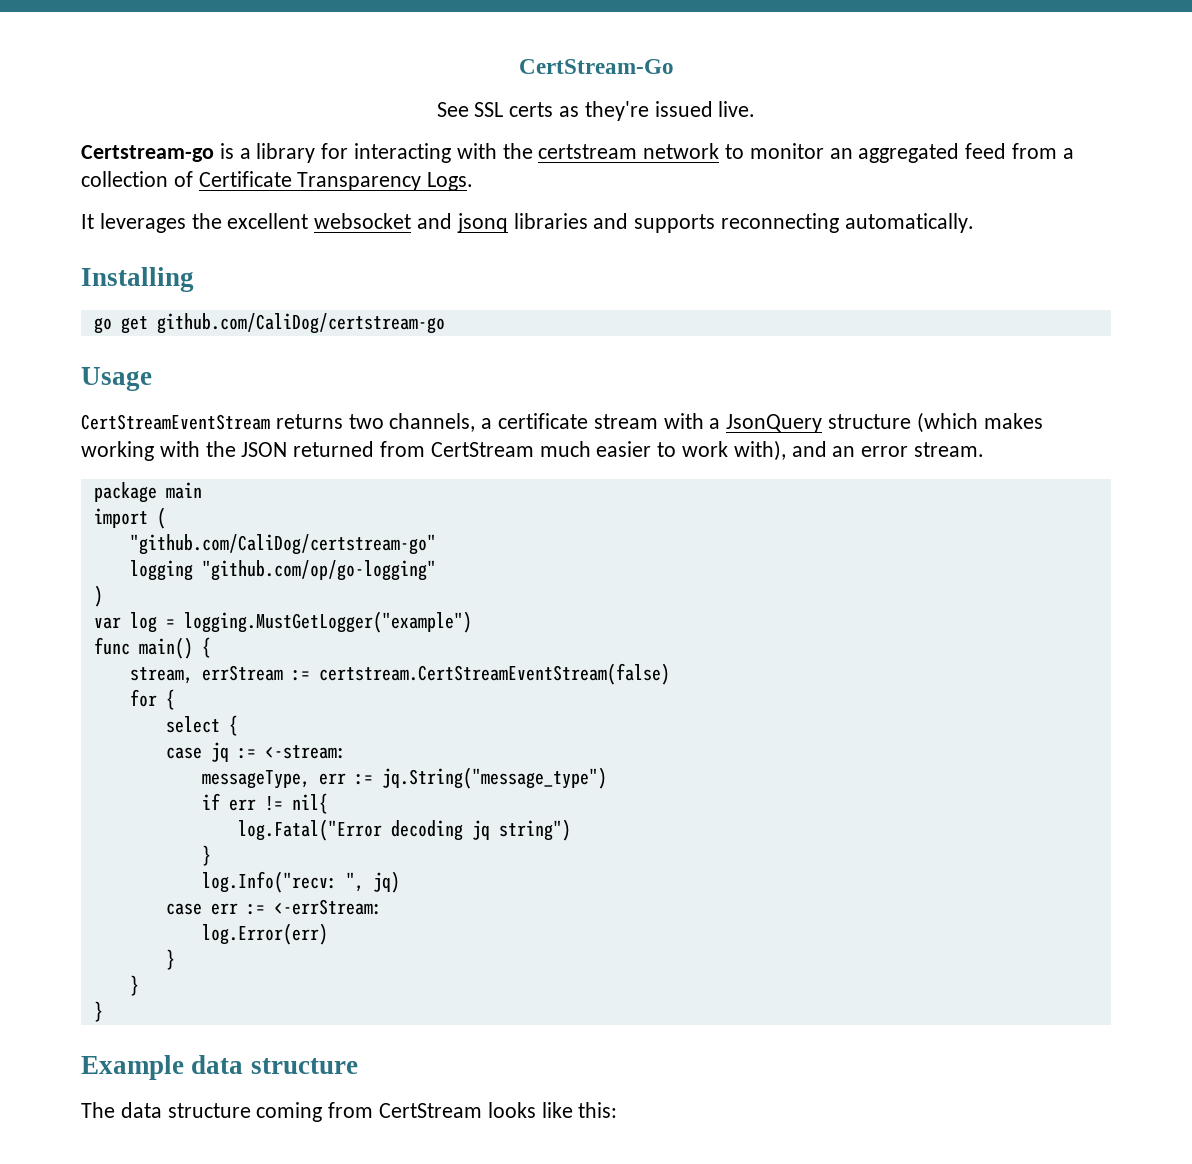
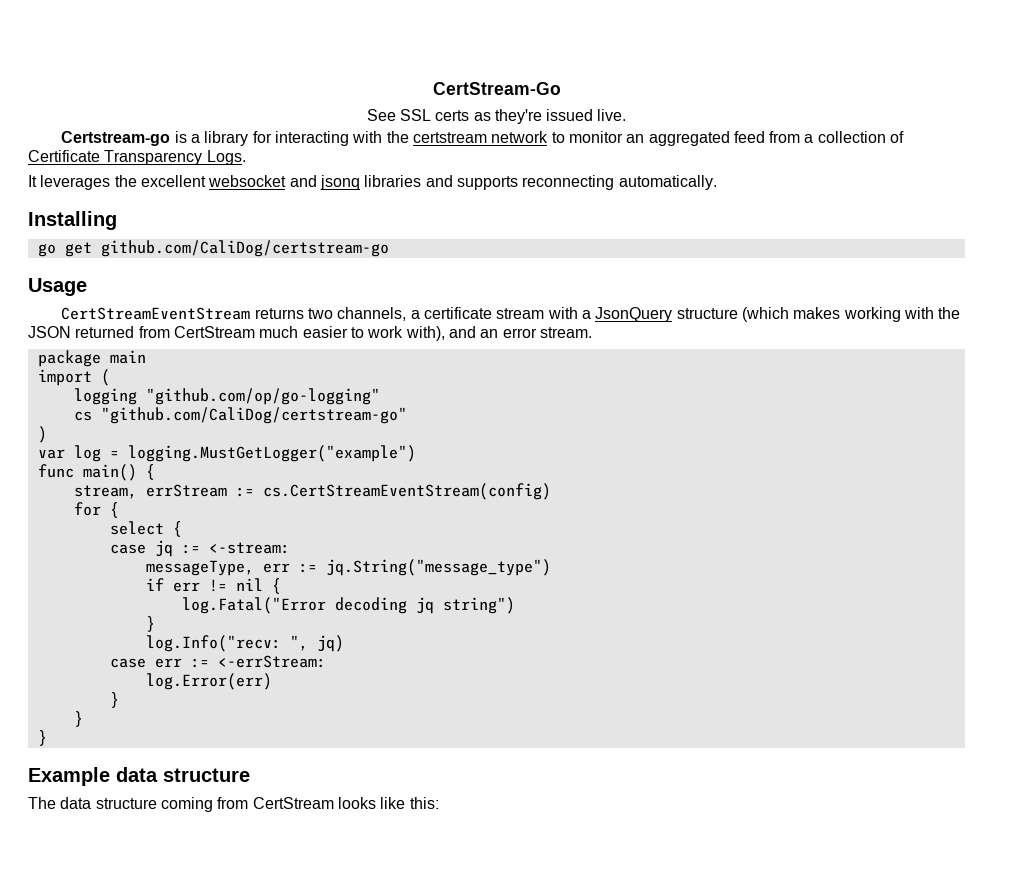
[129,534,436,555] // "github.com/CaliDog/certstream-go" -> (110, 377) none
(436, 570) none -> [73,407,407,424] // cs "github.com/CaliDog/certstream-go"
[318,663,670,685] certstream.CertStreamEventStream(false) -> [262,483,551,500] cs.CertStreamEventStream(config)
[291,793,328,814] nil{ -> [235,578,281,594] nil {

